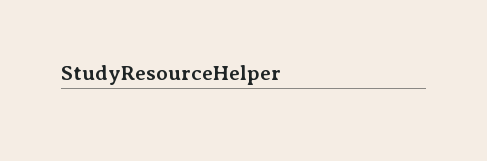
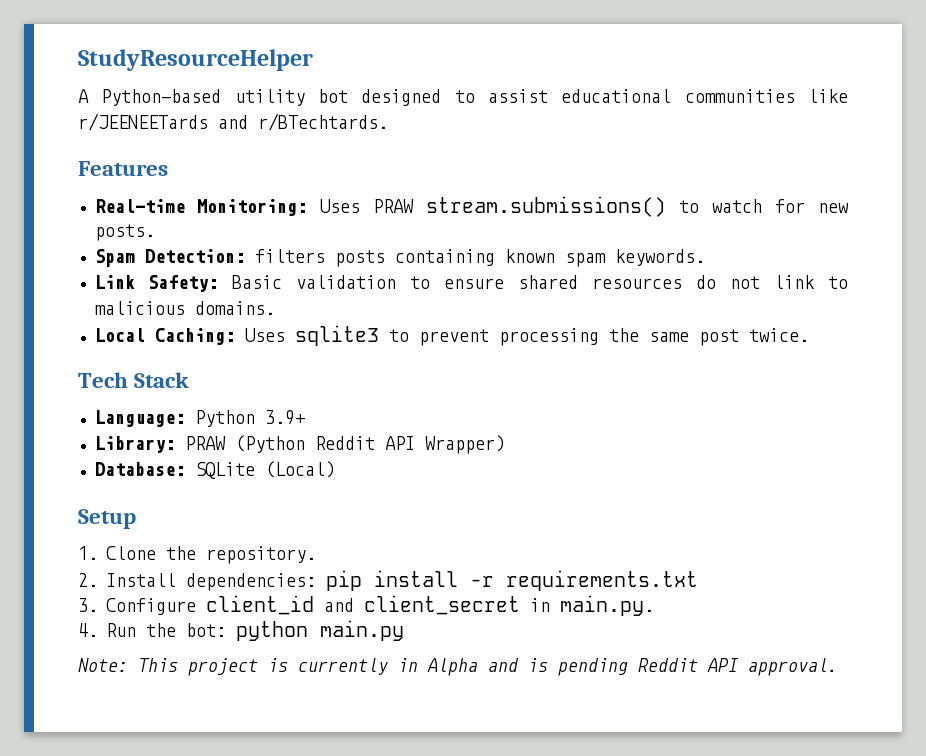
(281, 75) none -> [78,89,848,106] [78,113,388,131] [78,161,168,176] [94,196,849,217] [94,224,155,241] [94,249,705,267] [94,275,849,292] [94,301,275,315] [94,325,809,346] [78,372,190,388] [94,410,305,427] [94,435,505,454] [94,461,335,479] [78,509,136,529] [78,546,316,564] [78,570,698,591] [78,595,654,616] [78,620,404,641] [78,658,838,676] // A Python-based utility bot designed to assist educational communities like r/JEENEETards and r/BTechtards. // Features // Real-time Monitoring: Uses PRAW stream.submissions() to watch for new posts. // Spam Detection: filters posts containing known spam keywords. // Link Safety: Basic validation to ensure shared resources do not link to malicious domains. // Local Caching: Uses sqlite3 to prevent processing the same post twice. // Tech Stack // Language: Python 3.9+ // Library: PRAW (Python Reddit API Wrapper) // Database: SQLite (Local) // Setup // 1. Clone the repository. // 2. Install dependencies: pip install -r requirements.txt // 3. Configure client_id and client_secret in main.py. // 4. Run the bot: python main.py // Note: This project is currently in Alpha and is pending Reddit API approval.

